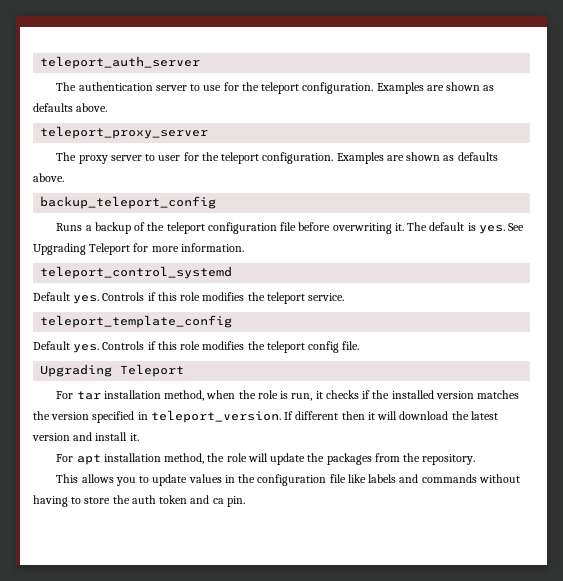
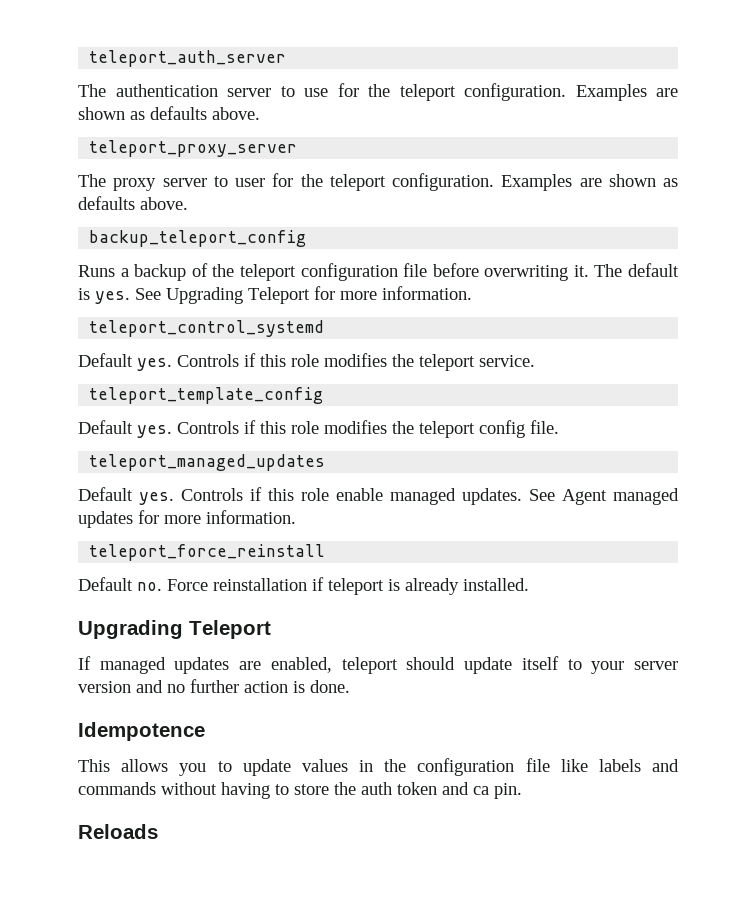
[40,364,185,377] [56,390,520,401] [33,410,498,423] [32,432,139,441] [56,453,476,465] Upgrading Teleport // For tar installation method, when the role is run, it checks if the installed version matches the version specified in teleport_version. If different then it will download the latest version and install it. // For apt installation method, the role will update the packages from the repository. -> [89,454,326,471] [78,487,679,505] [78,510,296,528] [89,544,326,561] [78,577,529,595] [78,620,271,639] [78,656,679,674] [78,679,350,693] [78,722,205,741] teleport_managed_updates // Default yes. Controls if this role enable managed updates. See Agent managed updates for more information. // teleport_force_reinstall // Default no. Force reinstallation if teleport is already installed. // Upgrading Teleport // If managed updates are enabled, teleport should update itself to your server version and no further action is done. // Idempotence
(245, 501) none -> [78,824,158,839] // Reloads

